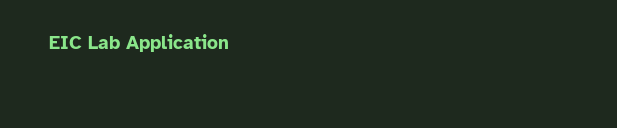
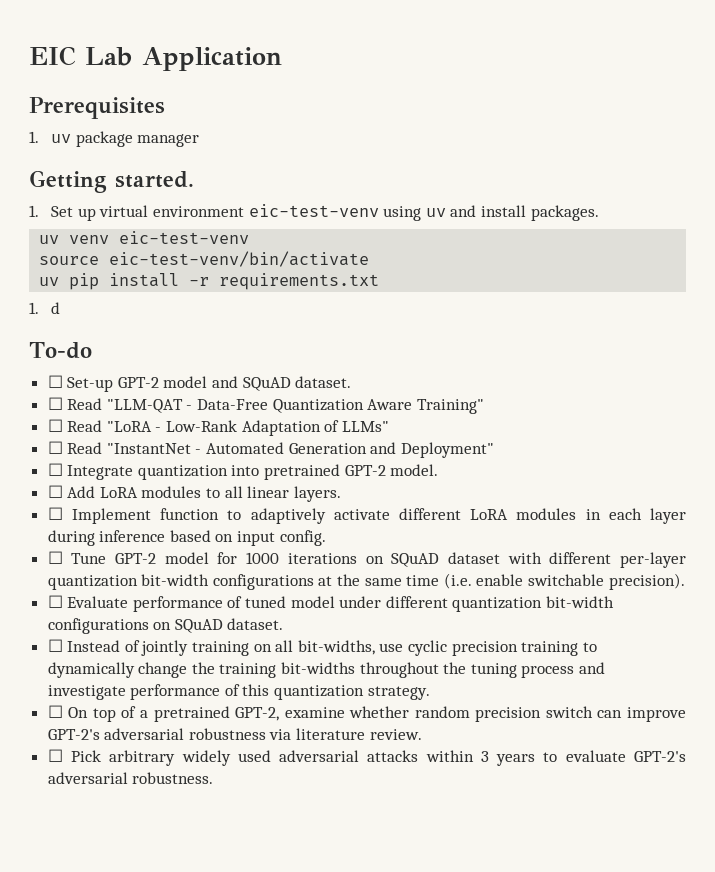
(229, 43) none -> [29,97,165,119] [29,131,200,147] [29,170,194,193] [29,204,599,221] [39,231,250,244] [39,251,370,267] [39,273,380,290] [29,302,61,314] [29,342,92,359] [47,375,352,392] [47,397,484,414] [47,419,389,436] [47,441,494,458] [47,463,439,480] [47,485,341,502] [47,507,686,524] [47,530,326,546] [47,551,686,568] [47,573,685,590] [47,595,615,612] [47,618,284,634] [47,639,597,656] [47,662,606,678] [47,684,430,700] [47,705,686,722] [47,728,422,740] [47,749,686,766] [47,772,214,784] // Prerequisites // 1. uv package manager // Getting started. // 1. Set up virtual environment eic-test-venv using uv and install packages. // uv venv eic-test-venv // source eic-test-venv/bin/activate // uv pip install -r requirements.txt // 1. d // To-do // ☐ Set-up GPT-2 model and SQuAD dataset. // ☐ Read "LLM-QAT - Data-Free Quantization Aware Training" // ☐ Read "LoRA - Low-Rank Adaptation of LLMs" // ☐ Read "InstantNet - Automated Generation and Deployment" // ☐ Integrate quantization into pretrained GPT-2 model. // ☐ Add LoRA modules to all linear layers. // ☐ Implement function to adaptively activate different LoRA modules in each layer during inference based on input config. // ☐ Tune GPT-2 model for 1000 iterations on SQuAD dataset with different per-layer quantization bit-width configurations at the same time (i.e. enable switchable precision). // ☐ Evaluate performance of tuned model under different quantization bit-width configurations on SQuAD dataset. // ☐ Instead of jointly training on all bit-widths, use cyclic precision training to dynamically change the training bit-widths throughout the tuning process and investigate performance of this quantization strategy. // ☐ On top of a pretrained GPT-2, examine whether random precision switch can improve GPT-2's adversarial robustness via literature review. // ☐ Pick arbitrary widely used adversarial attacks within 3 years to evaluate GPT-2's adversarial robustness.

